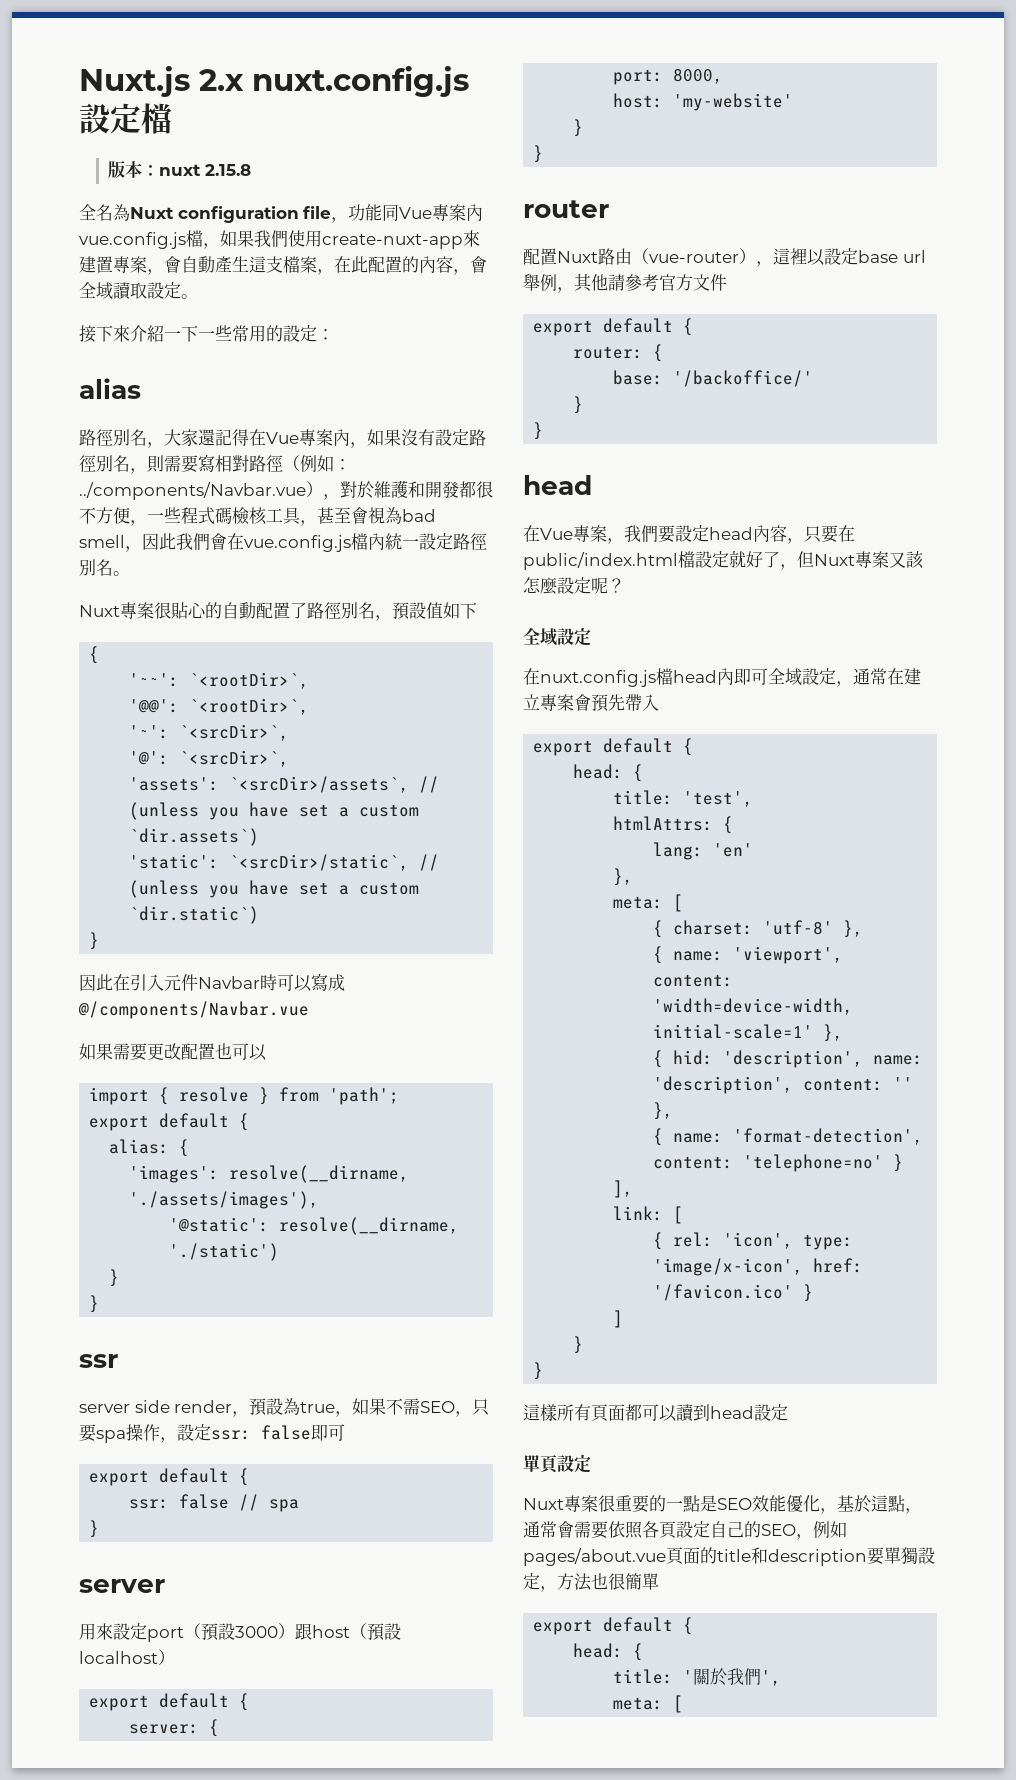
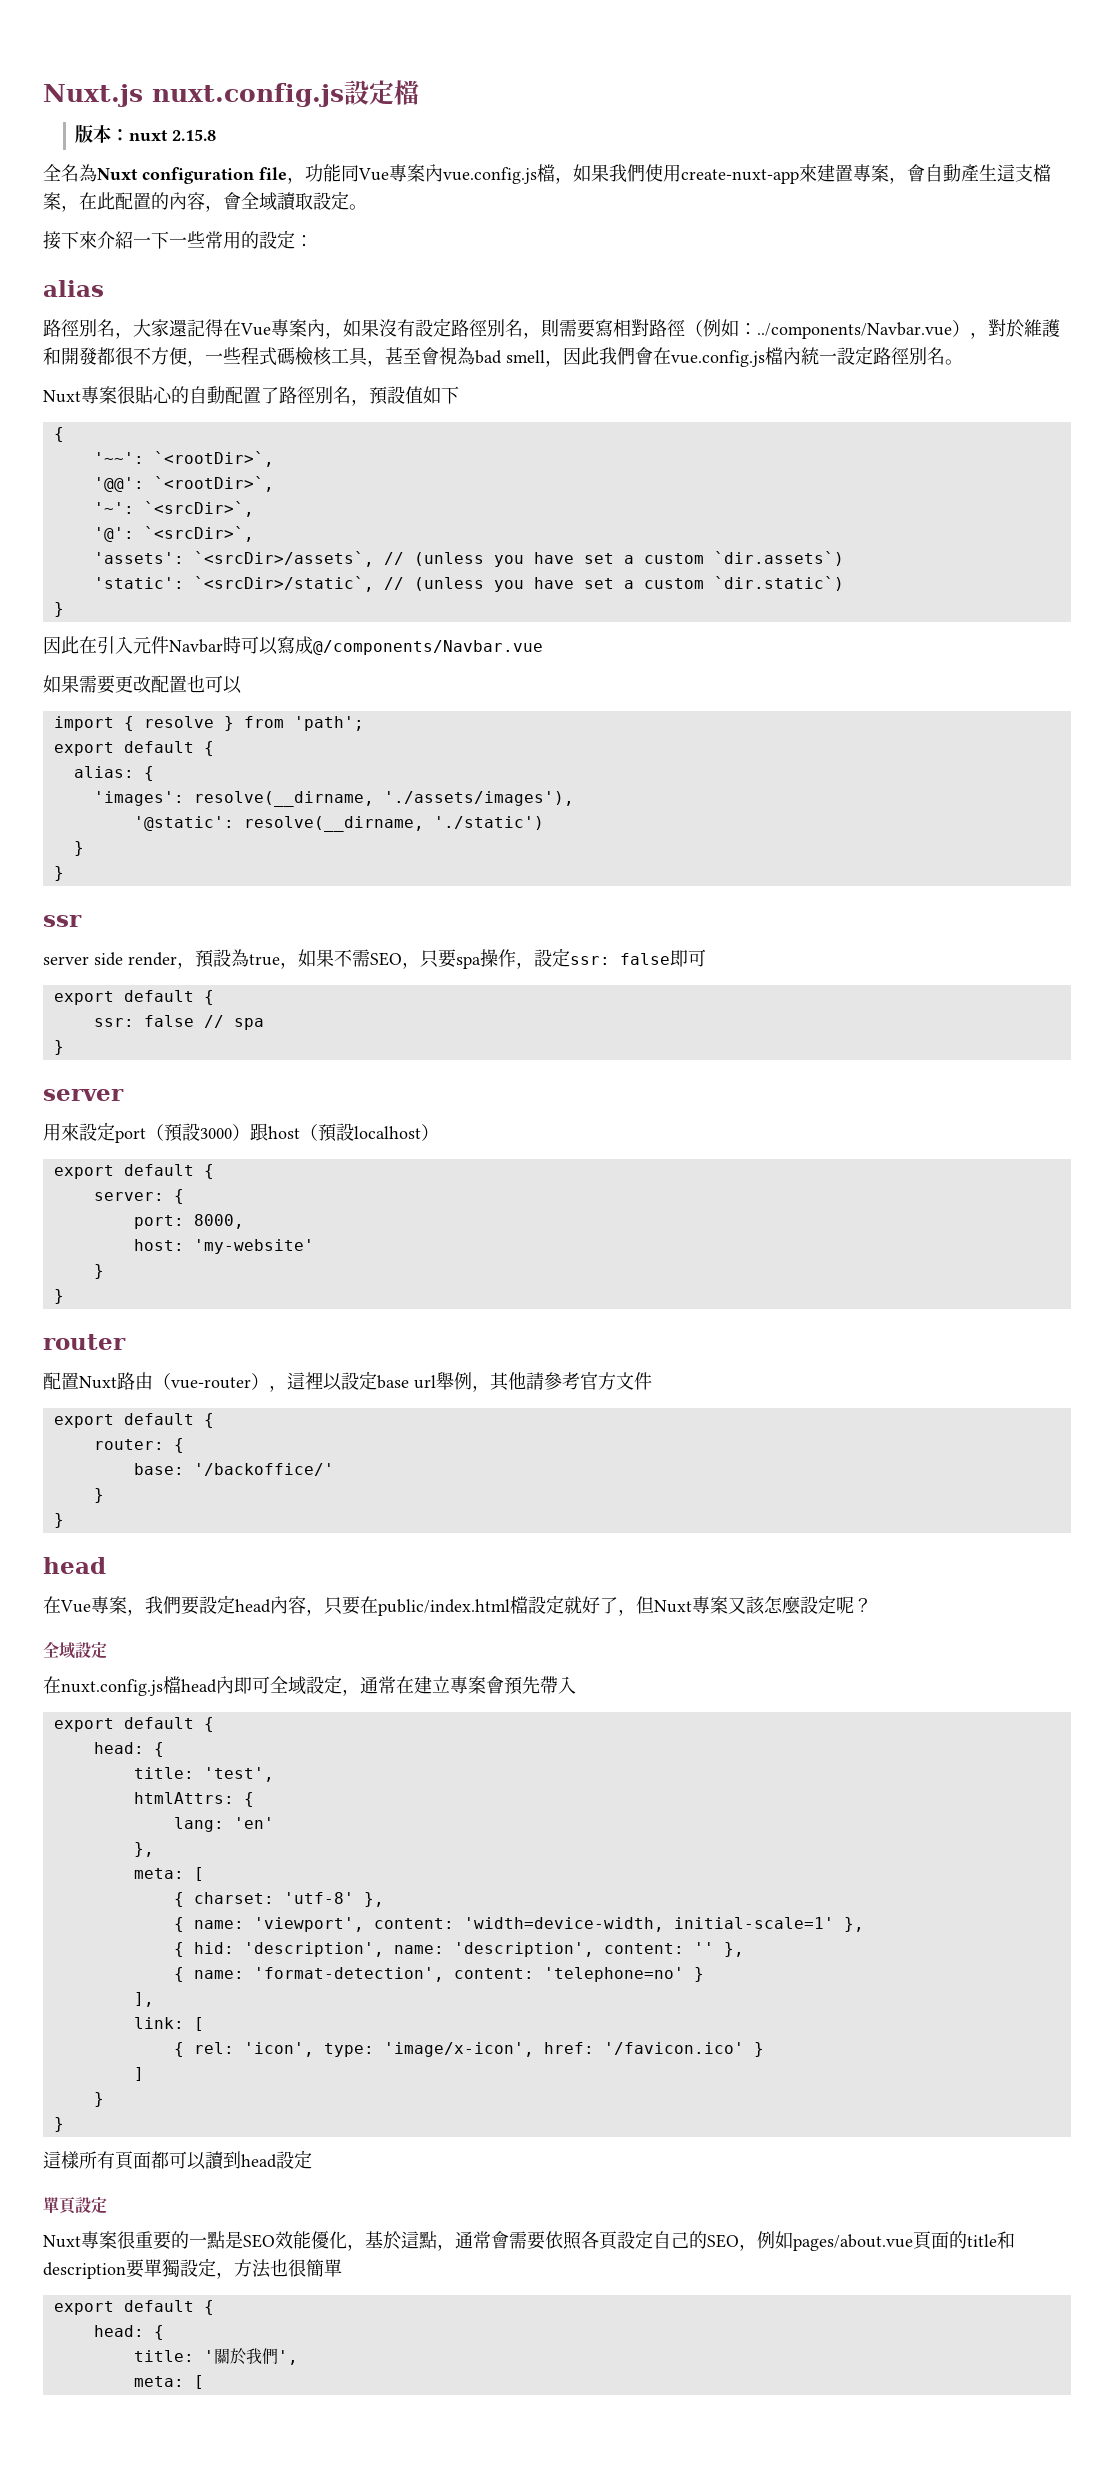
[199,69,244,91] 2.x -> (143, 95) none

